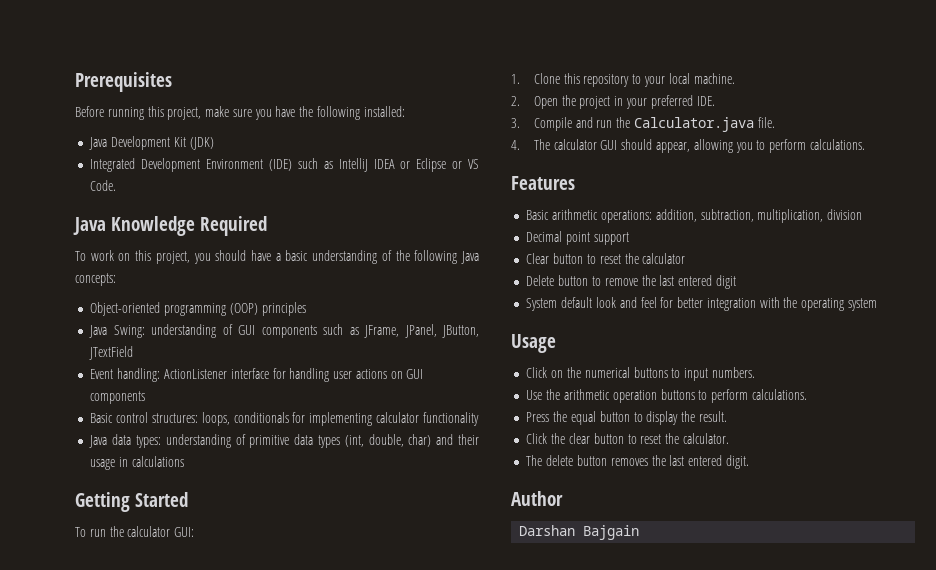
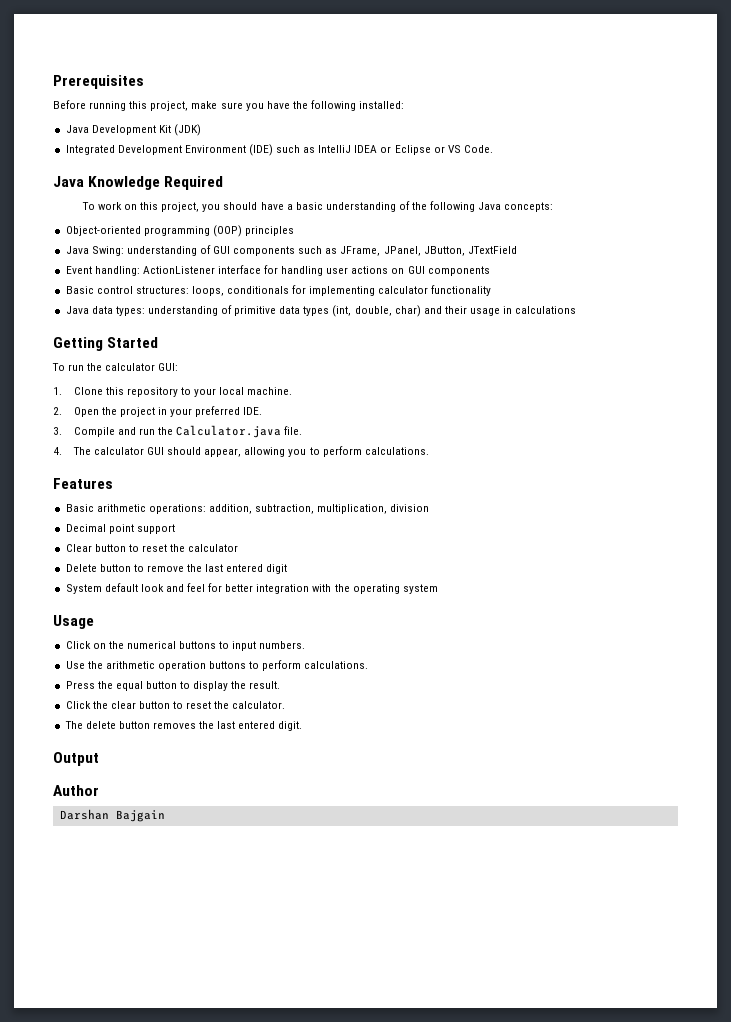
(749, 462) none -> [53,752,99,766] // Output

